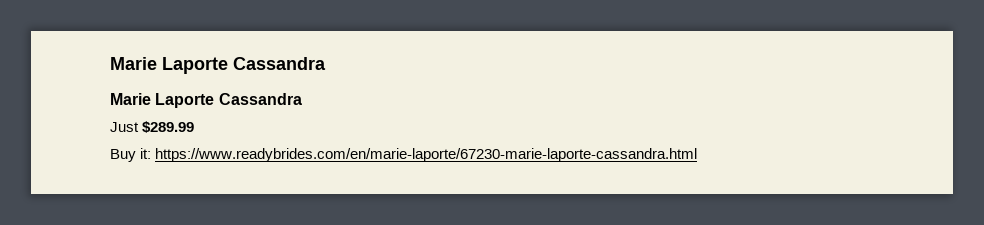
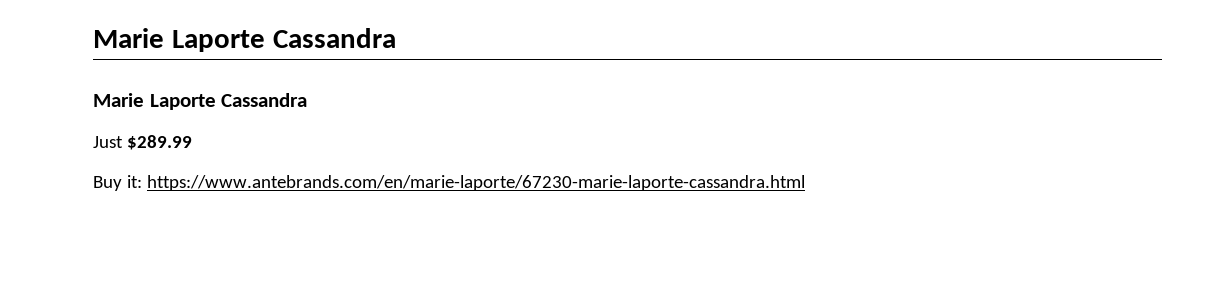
[155,148,698,162] https://www.readybrides.com/en/marie-laporte/67230-marie-laporte-cassandra.html -> [146,175,805,191] https://www.antebrands.com/en/marie-laporte/67230-marie-laporte-cassandra.html

